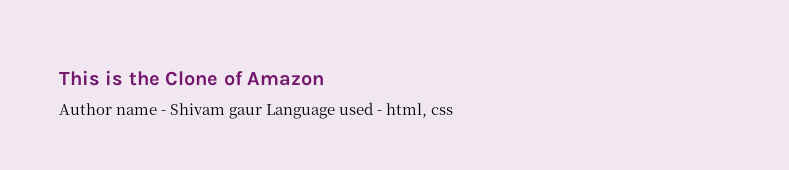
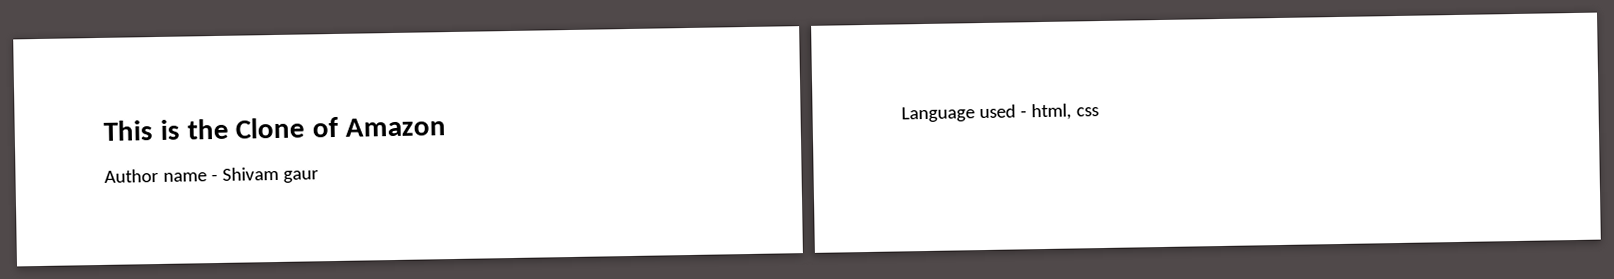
(263, 113) none -> (319, 176) //

